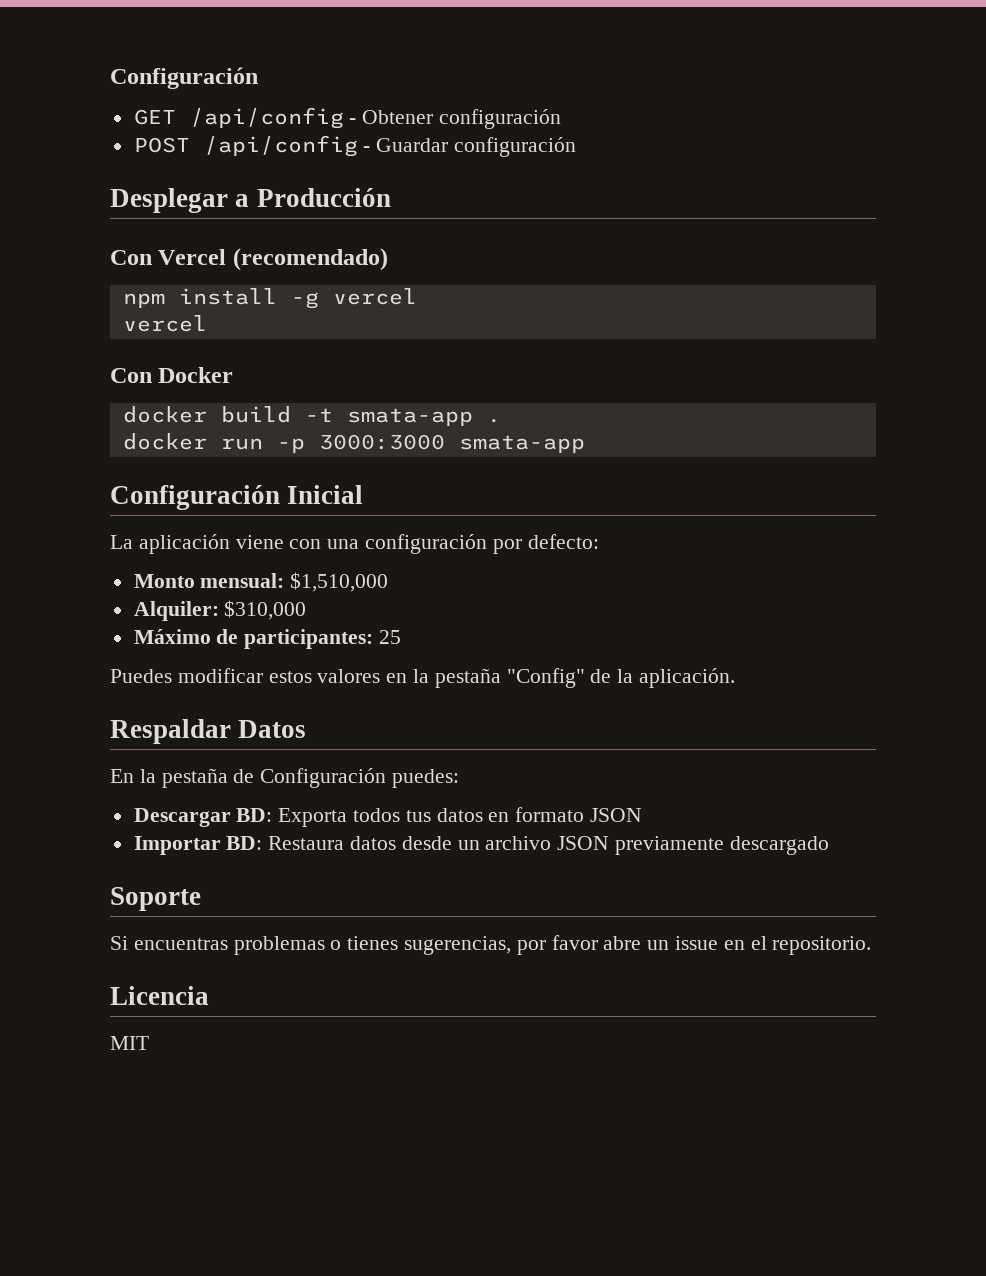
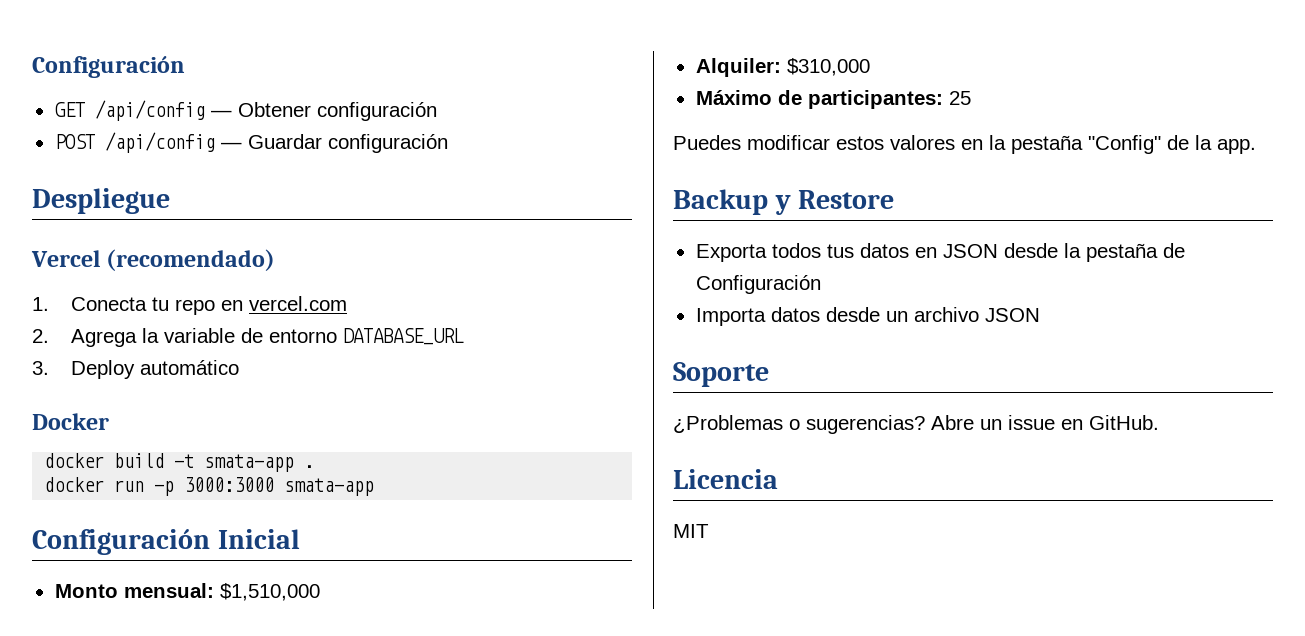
[349,118,357,124] - -> [210,110,232,117] —
[363,146,371,152] - -> [220,142,242,149] —
[110,188,391,213] [110,248,388,271] [122,288,417,309] [122,315,207,332] [110,368,152,383] Desplegar a Producción // Con Vercel (recomendado) // npm install -g vercel // vercel // Con -> [32,188,170,214] [31,249,276,271] [32,296,348,315] [32,328,465,347] [32,360,240,379] Despliegue // Vercel (recomendado) // 1. Conecta tu repo en vercel.com // 2. Agrega la variable de entorno DATABASE_URL // 3. Deploy automático //
[110,534,599,554] // La aplicación viene con una configuración por defecto: -> (300, 539) none
[639,668,736,688] [110,719,307,744] [110,768,460,788] [133,808,273,827] aplicación. // Respaldar Datos // En la pestaña de Configuración puedes: // Descargar BD: -> [1217,139,1256,154] [673,189,895,215] app. // Backup y Restore //
[515,807,643,822] [133,836,345,855] formato JSON // Importar BD: Restaura -> [942,243,1185,262] [695,275,821,294] [695,308,766,326] JSON desde la pestaña de Configuración // Importa
[615,836,829,855] previamente descargado -> (1040, 315) none
[110,935,642,955] Si encuentras problemas o tienes sugerencias, por favor abre -> [673,415,974,434] ¿Problemas o sugerencias? Abre
[750,936,872,955] el repositorio. -> [1089,415,1159,430] GitHub.

